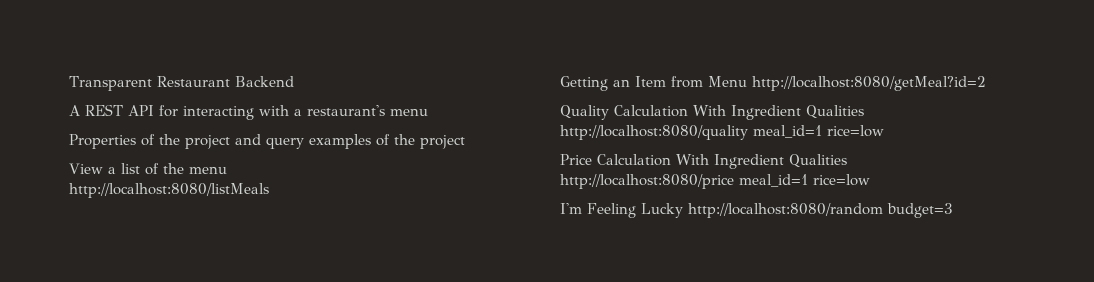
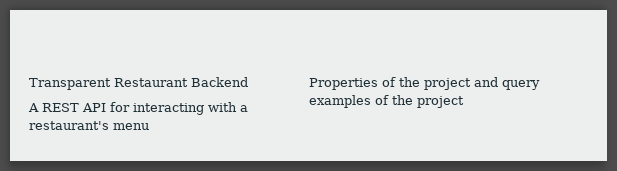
[69,163,227,175] [69,183,269,198] [560,76,986,91] [560,105,864,120] [560,125,884,140] [560,154,847,169] [560,174,870,189] [560,203,953,218] // View a list of the menu // http://localhost:8080/listMeals // Getting an Item from Menu http://localhost:8080/getMeal?id=2 // Quality Calculation With Ingredient Qualities http://localhost:8080/quality meal_id=1 rice=low // Price Calculation With Ingredient Qualities http://localhost:8080/price meal_id=1 rice=low // I'm Feeling Lucky http://localhost:8080/random budget=3 -> (464, 102) none

